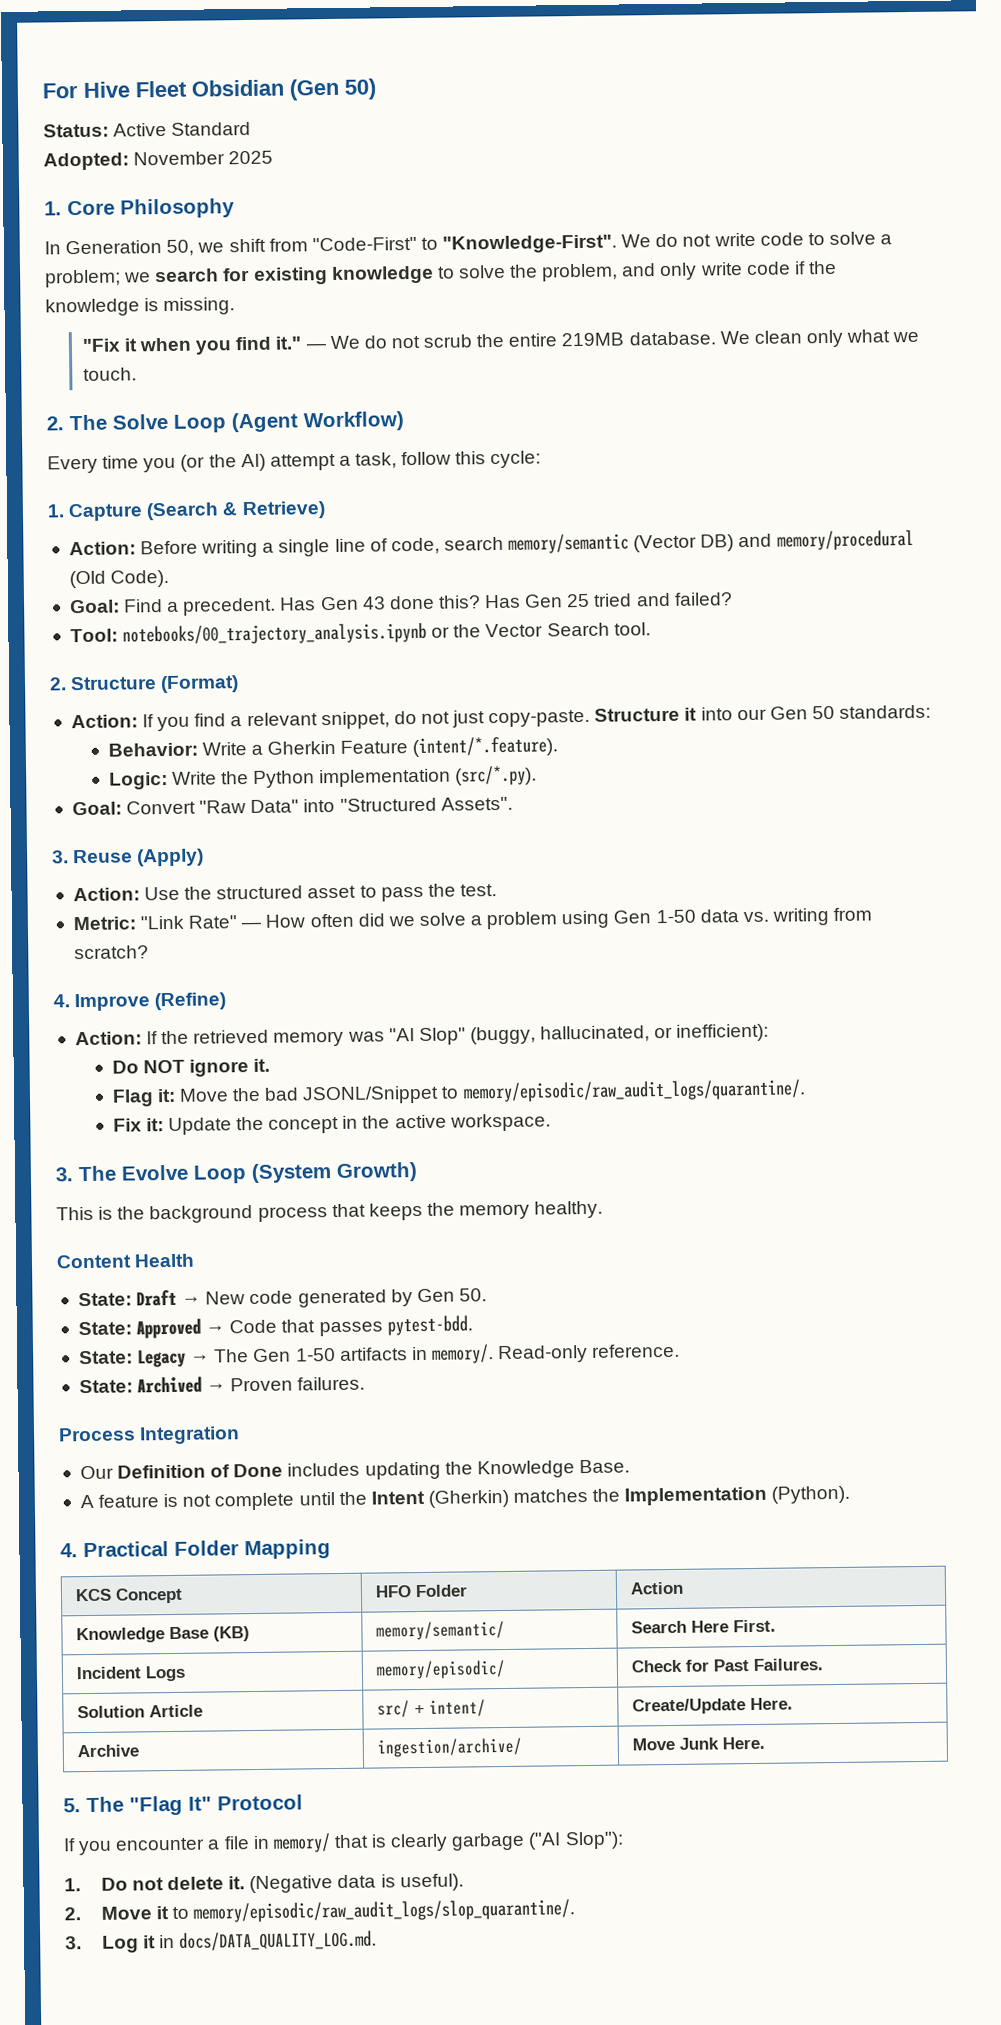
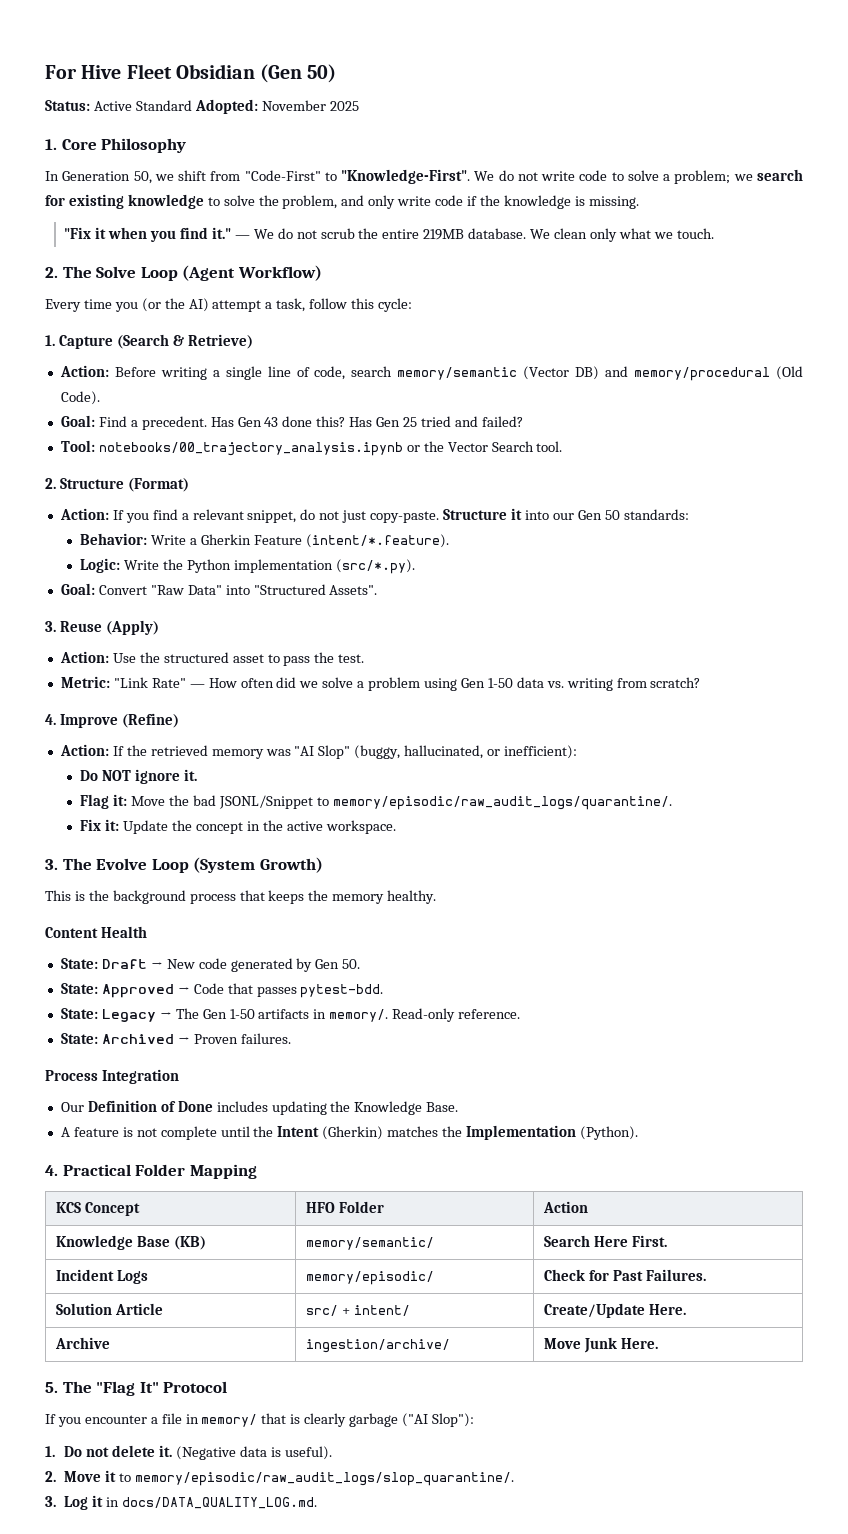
(252, 128) // -> (192, 105) none

